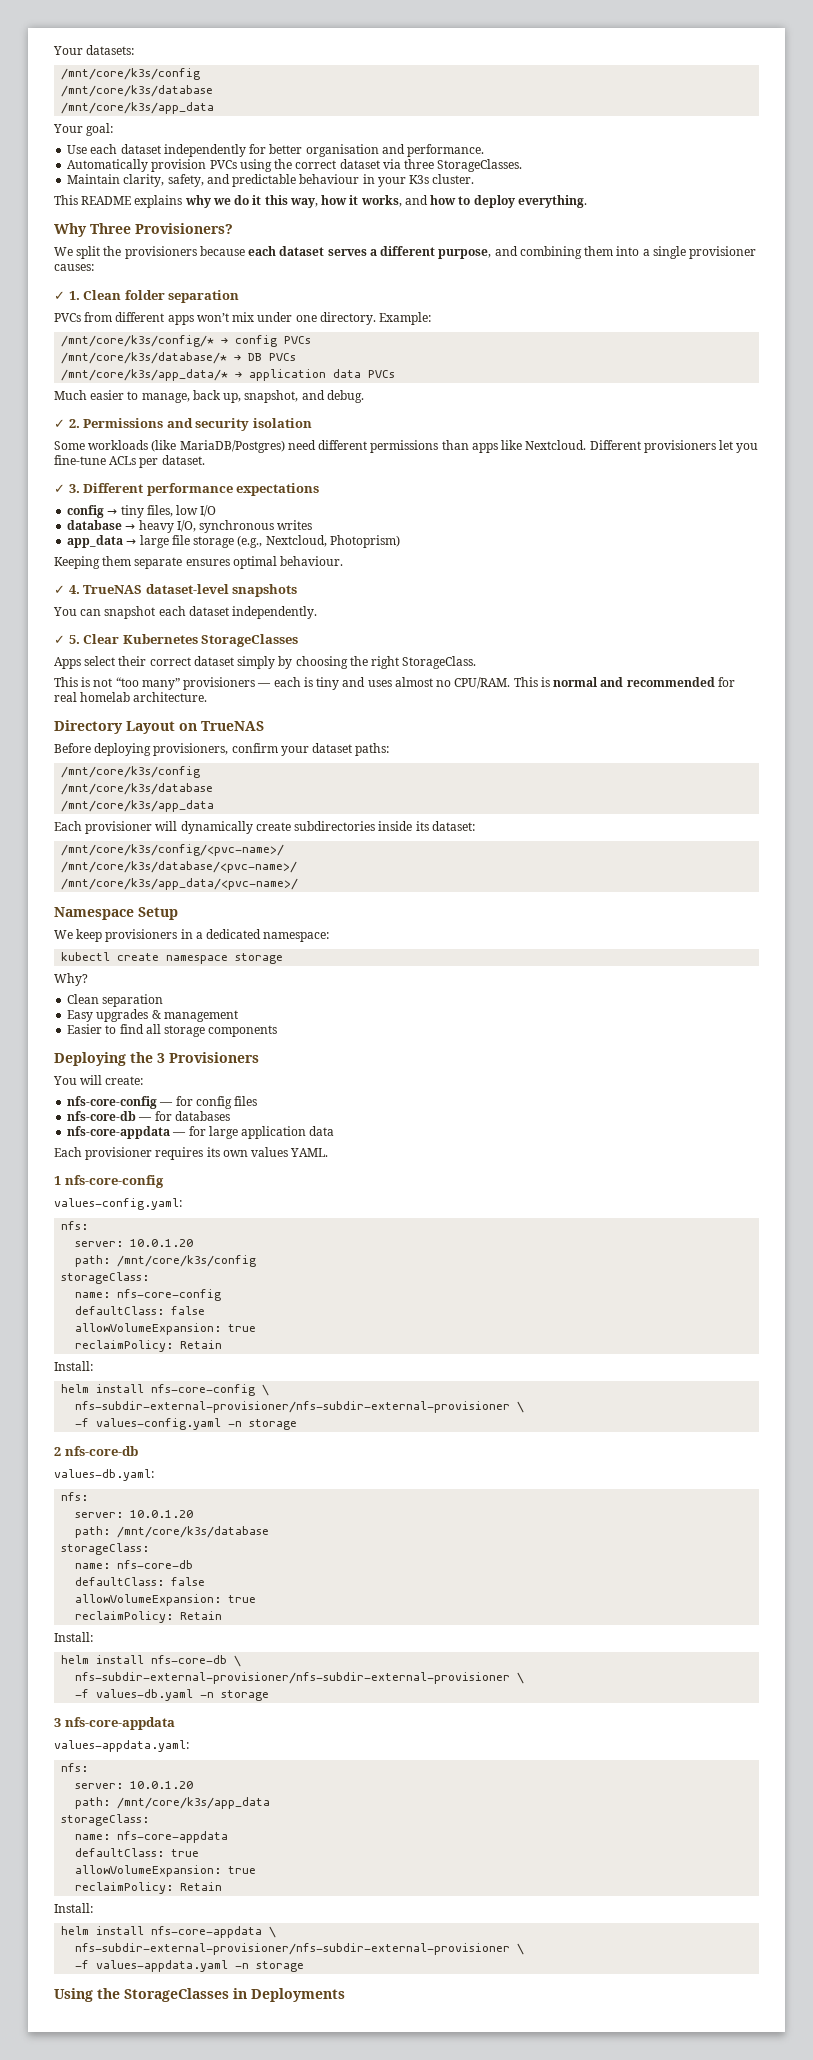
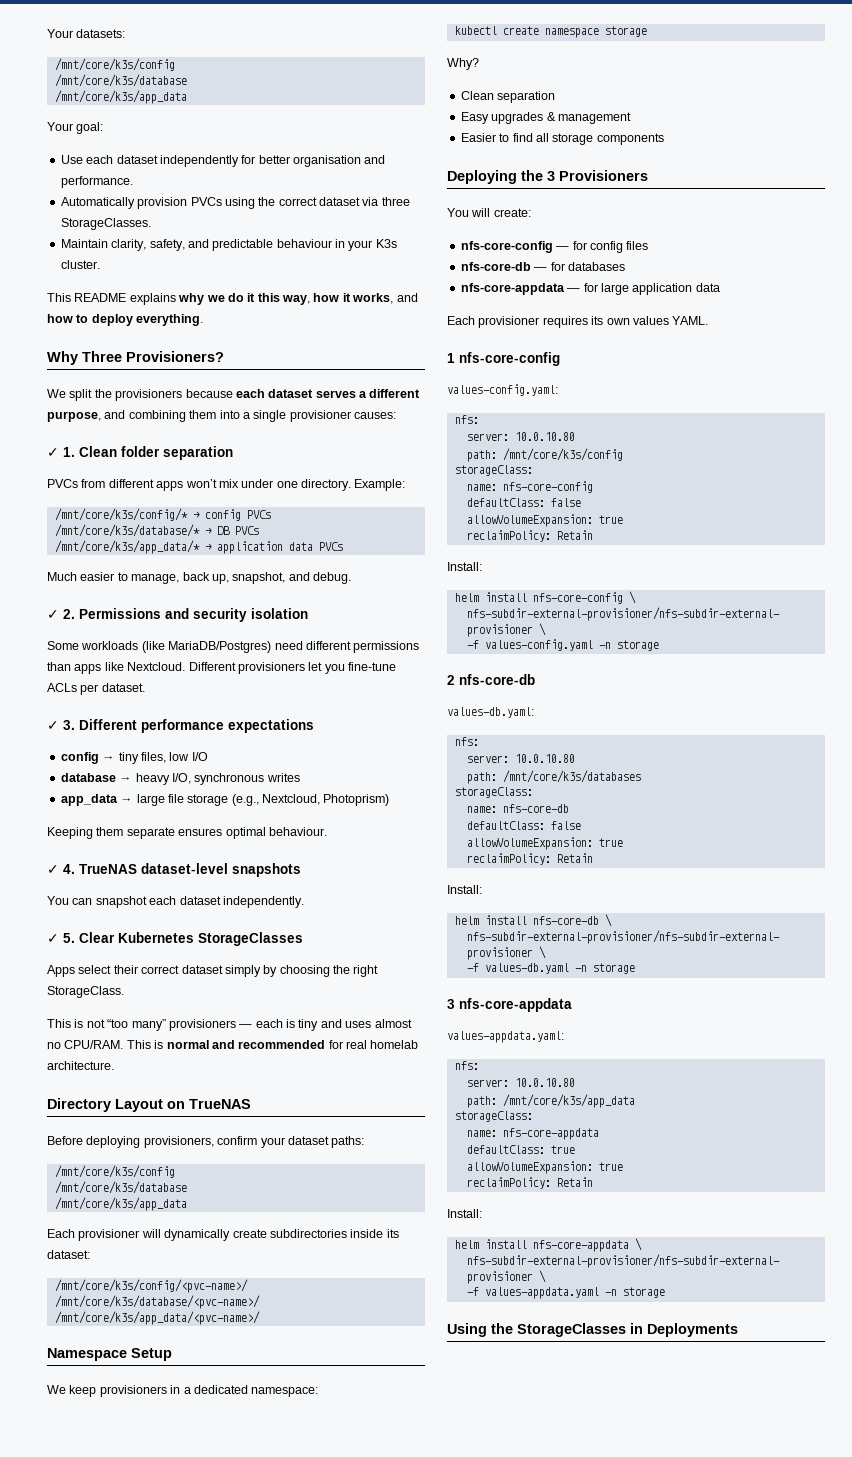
[130,1239,194,1247] 10.0.1.20 -> [514,432,575,441] 10.0.10.80
[130,1510,194,1518] [75,1526,270,1538] 10.0.1.20 // path: /mnt/core/k3s/database -> [514,754,575,763] [466,770,641,784] 10.0.10.80 // path: /mnt/core/k3s/databases
[130,1781,194,1789] 10.0.1.20 -> [514,1078,575,1087] 10.0.10.80

